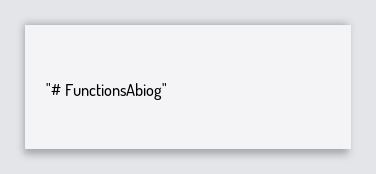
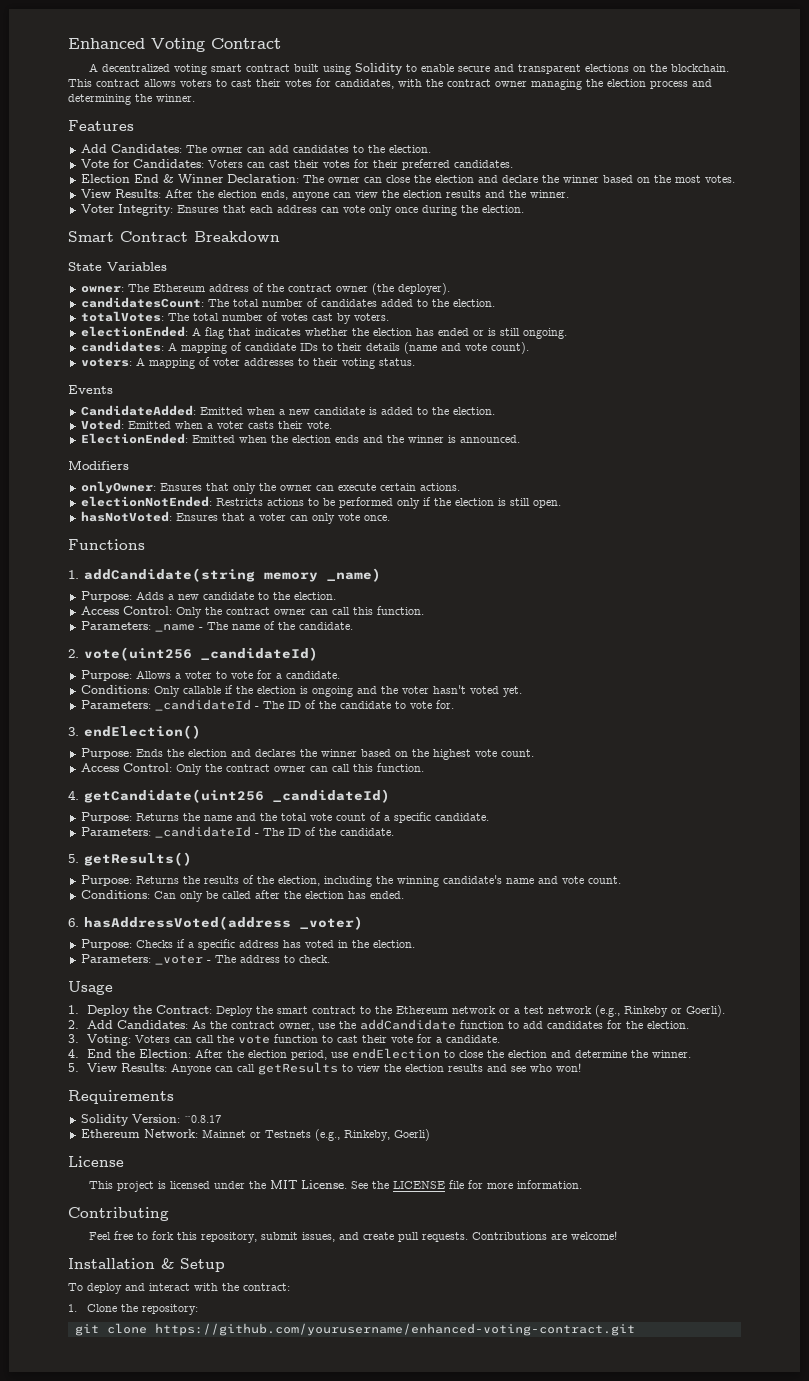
[46,83,168,100] "# FunctionsAbiog" -> [68,38,281,52] [88,63,729,75] [68,78,712,90] [68,94,195,105] [68,120,134,131] [80,144,431,153] [80,159,513,170] [80,174,735,184] [80,189,569,201] [80,204,524,216] [68,231,280,242] [68,262,167,271] [80,283,450,295] [80,297,495,308] [80,311,389,324] [80,326,567,339] [80,341,529,354] [80,357,415,369] [68,385,113,394] [80,405,495,416] [80,419,332,430] [80,433,520,444] [68,460,129,470] [80,481,460,494] [80,496,561,509] [80,511,390,524] [68,539,145,550] [68,568,381,582] [80,591,336,602] [80,606,424,618] [80,621,353,632] [68,647,318,661] [80,670,340,681] [80,685,522,697] [80,699,454,711] [68,725,201,739] [80,748,534,760] [80,763,424,775] [68,789,390,803] [80,812,489,823] [80,826,394,838] [68,852,192,866] [80,875,621,887] [80,890,404,902] [68,916,363,930] [80,939,415,950] [80,954,330,965] [68,981,113,995] [68,1005,725,1017] [68,1019,689,1031] [68,1034,500,1046] [68,1048,691,1060] [68,1062,581,1075] [68,1090,174,1104] [80,1114,221,1126] [80,1129,430,1141] [68,1156,124,1167] [88,1180,582,1192] [68,1207,169,1221] [88,1231,617,1243] [68,1258,225,1272] [68,1283,290,1294] [68,1304,198,1315] [74,1323,635,1336] Enhanced Voting Contract // A decentralized voting smart contract built using Solidity to enable secure and transparent elections on the blockchain. This contract allows voters to cast their votes for candidates, with the contract owner managing the election process and determining the winner. // Features // Add Candidates: The owner can add candidates to the election. // Vote for Candidates: Voters can cast their votes for their preferred candidates. // Election End & Winner Declaration: The owner can close the election and declare the winner based on the most votes. // View Results: After the election ends, anyone can view the election results and the winner. // Voter Integrity: Ensures that each address can vote only once during the election. // Smart Contract Breakdown // State Variables // owner: The Ethereum address of the contract owner (the deployer). // candidatesCount: The total number of candidates added to the election. // totalVotes: The total number of votes cast by voters. // electionEnded: A flag that indicates whether the election has ended or is still ongoing. // candidates: A mapping of candidate IDs to their details (name and vote count). // voters: A mapping of voter addresses to their voting status. // Events // CandidateAdded: Emitted when a new candidate is added to the election. // Voted: Emitted when a voter casts their vote. // ElectionEnded: Emitted when the election ends and the winner is announced. // Modifiers // onlyOwner: Ensures that only the owner can execute certain actions. // electionNotEnded: Restricts actions to be performed only if the election is still open. // hasNotVoted: Ensures that a voter can only vote once. // Functions // 1. addCandidate(string memory _name) // Purpose: Adds a new candidate to the election. // Access Control: Only the contract owner can call this function. // Parameters: _name - The name of the candidate. // 2. vote(uint256 _candidateId) // Purpose: Allows a voter to vote for a candidate. // Conditions: Only callable if the election is ongoing and the voter hasn't voted yet. // Parameters: _candidateId - The ID of the candidate to vote for. // 3. endElection() // Purpose: Ends the election and declares the winner based on the highest vote count. // Access Control: Only the contract owner can call this function. // 4. getCandidate(uint256 _candidateId) // Purpose: Returns the name and the total vote count of a specific candidate. // Parameters: _candidateId - The ID of the candidate. // 5. getResults() // Purpose: Returns the results of the election, including the winning candidate's name and vote count. // Conditions: Can only be called after the election has ended. // 6. hasAddressVoted(address _voter) // Purpose: Checks if a specific address has voted in the election. // Parameters: _voter - The address to check. // Usage // 1. Deploy the Contract: Deploy the smart contract to the Ethereum network or a test network (e.g., Rinkeby or Goerli). // 2. Add Candidates: As the contract owner, use the addCandidate function to add candidates for the election. // 3. Voting: Voters can call the vote function to cast their vote for a candidate. // 4. End the Election: After the election period, use endElection to close the election and determine the winner. // 5. View Results: Anyone can call getResults to view the election results and see who won! // Requirements // Solidity Version: ^0.8.17 // Ethereum Network: Mainnet or Testnets (e.g., Rinkeby, Goerli) // License // This project is licensed under the MIT License. See the LICENSE file for more information. // Contributing // Feel free to fork this repository, submit issues, and create pull requests. Contributions are welcome! // Installation & Setup // To deploy and interact with the contract: // 1. Clone the repository: // git clone https://github.com/yourusername/enhanced-voting-contract.git

